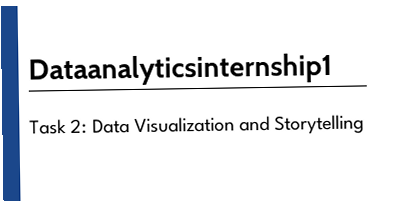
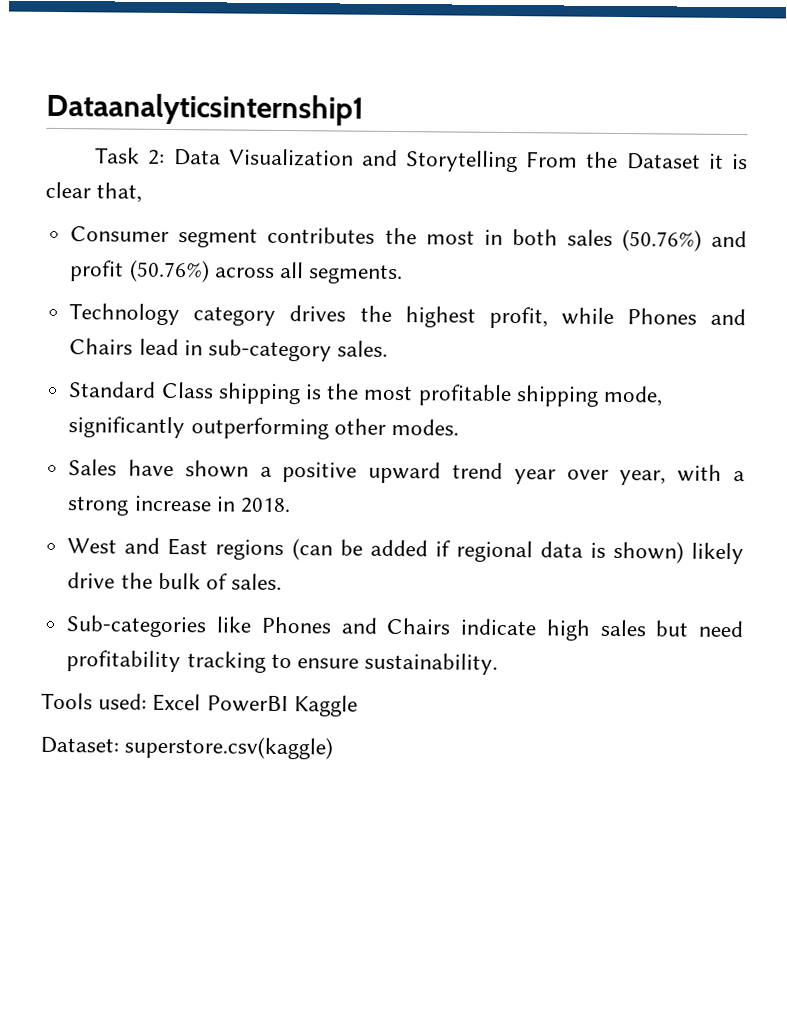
(365, 124) none -> [526,151,749,170] [45,181,143,203] [70,226,748,252] [69,259,404,285] [69,303,746,329] [69,338,389,362] [68,381,663,407] [68,416,459,440] [68,459,745,486] [67,495,291,516] [67,537,745,565] [67,572,283,591] [66,615,743,641] [66,650,499,675] [41,692,358,717] [40,735,334,760] From the Dataset it is clear that, // Consumer segment contributes the most in both sales (50.76%) and profit (50.76%) across all segments. // Technology category drives the highest profit, while Phones and Chairs lead in sub-category sales. // Standard Class shipping is the most profitable shipping mode, significantly outperforming other modes. // Sales have shown a positive upward trend year over year, with a strong increase in 2018. // West and East regions (can be added if regional data is shown) likely drive the bulk of sales. // Sub-categories like Phones and Chairs indicate high sales but need profitability tracking to ensure sustainability. // Tools used: Excel PowerBI Kaggle // Dataset: superstore.csv(kaggle)

